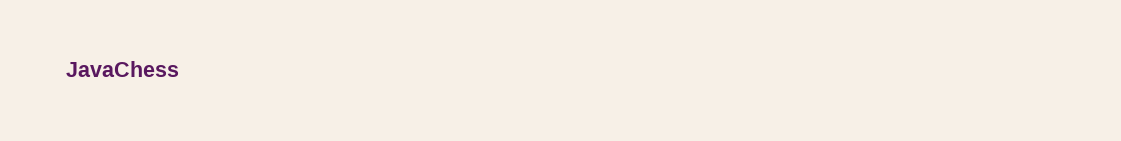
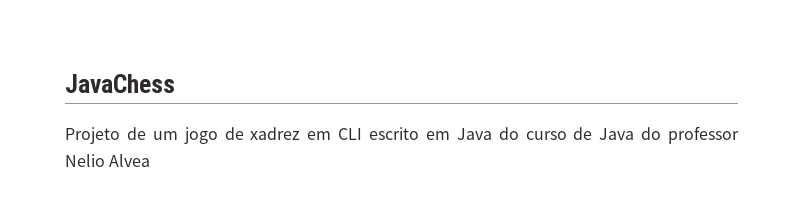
(179, 69) none -> [65,126,739,144] [65,154,151,167] // Projeto de um jogo de xadrez em CLI escrito em Java do curso de Java do professor Nelio Alvea

